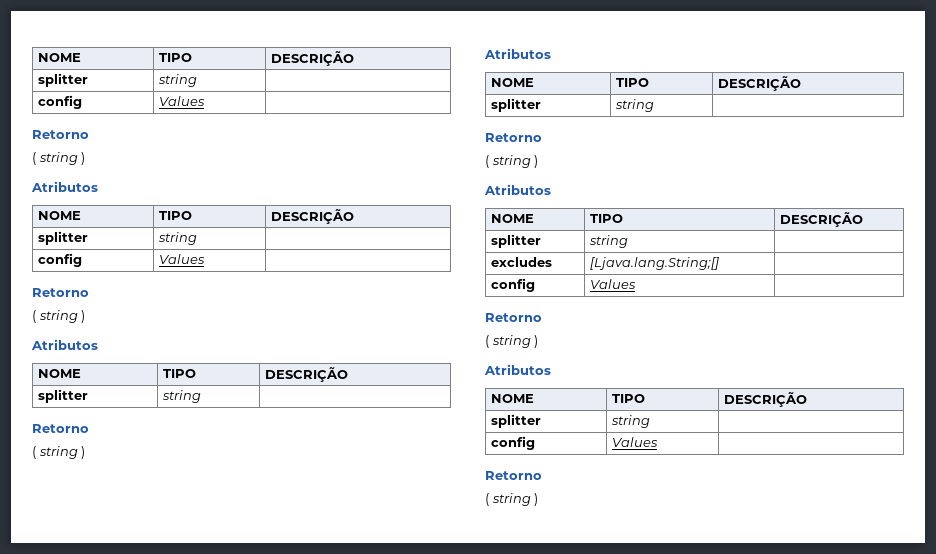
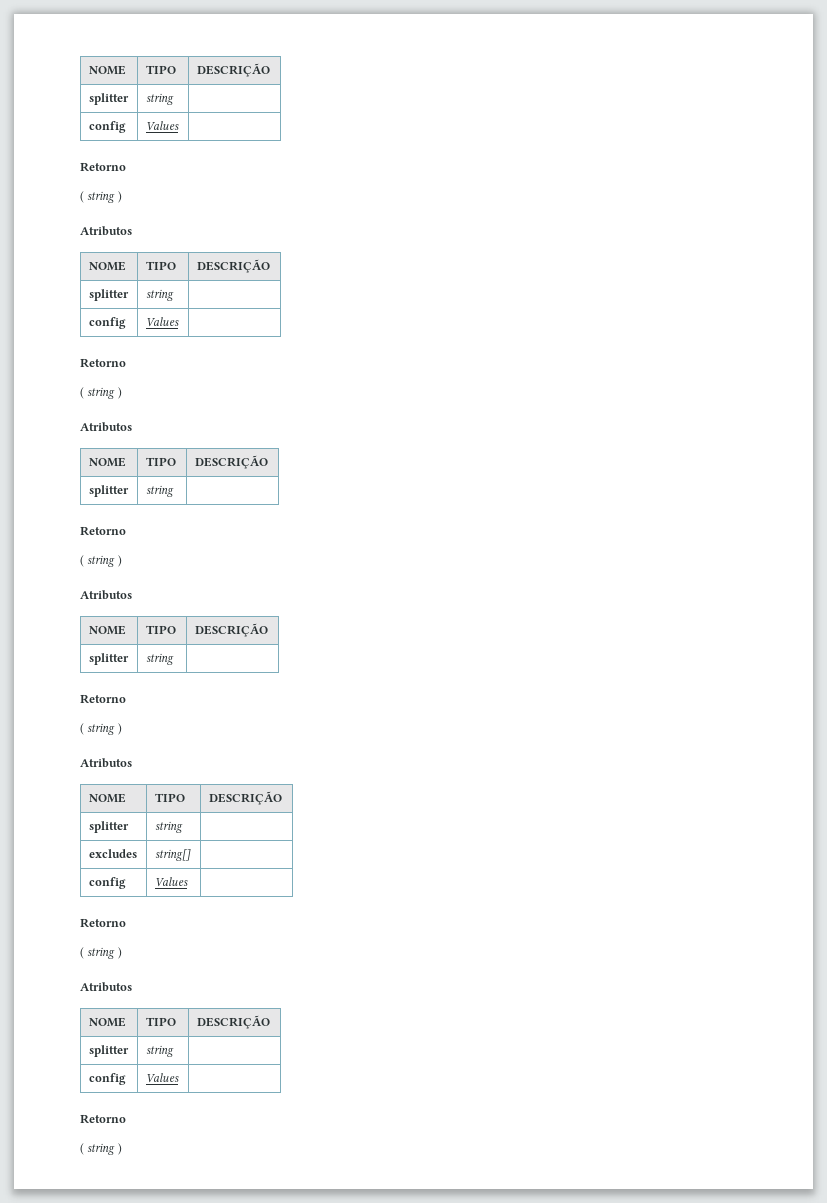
[590,257,720,270] [Ljava.lang.String;[] -> [154,849,191,861] string[]

